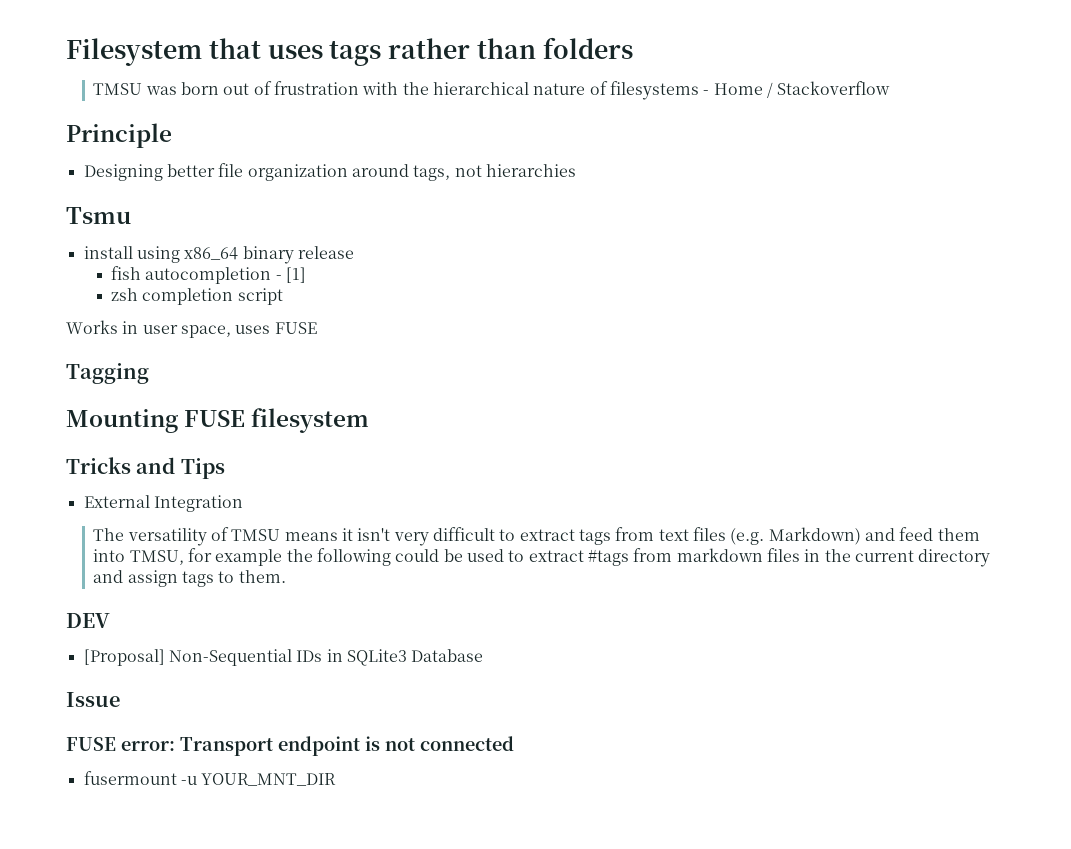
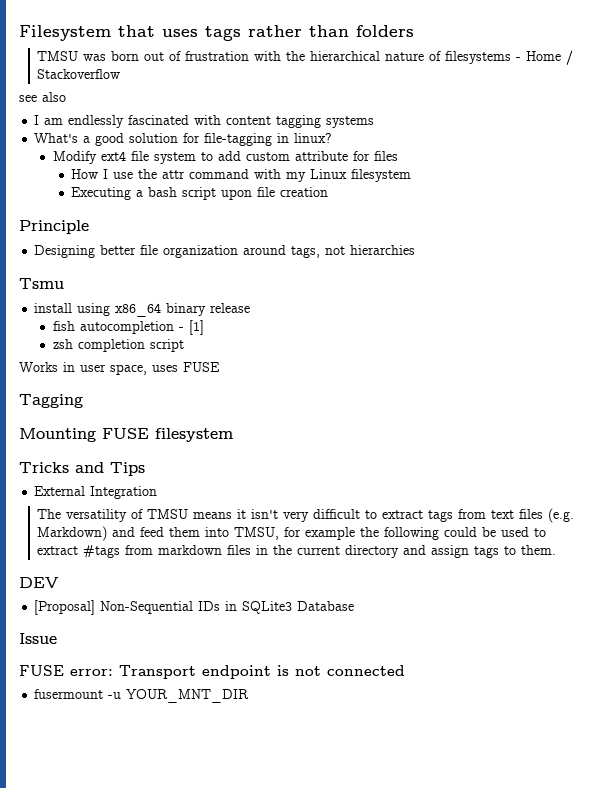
(891, 88) none -> [19,92,66,102] [34,115,375,128] [34,133,333,146] [52,151,398,164] [71,169,412,182] [71,187,329,200] // see also // I am endlessly fascinated with content tagging systems // What's a good solution for file-tagging in linux? // Modify ext4 file system to add custom attribute for files // How I use the attr command with my Linux filesystem // Executing a bash script upon file creation

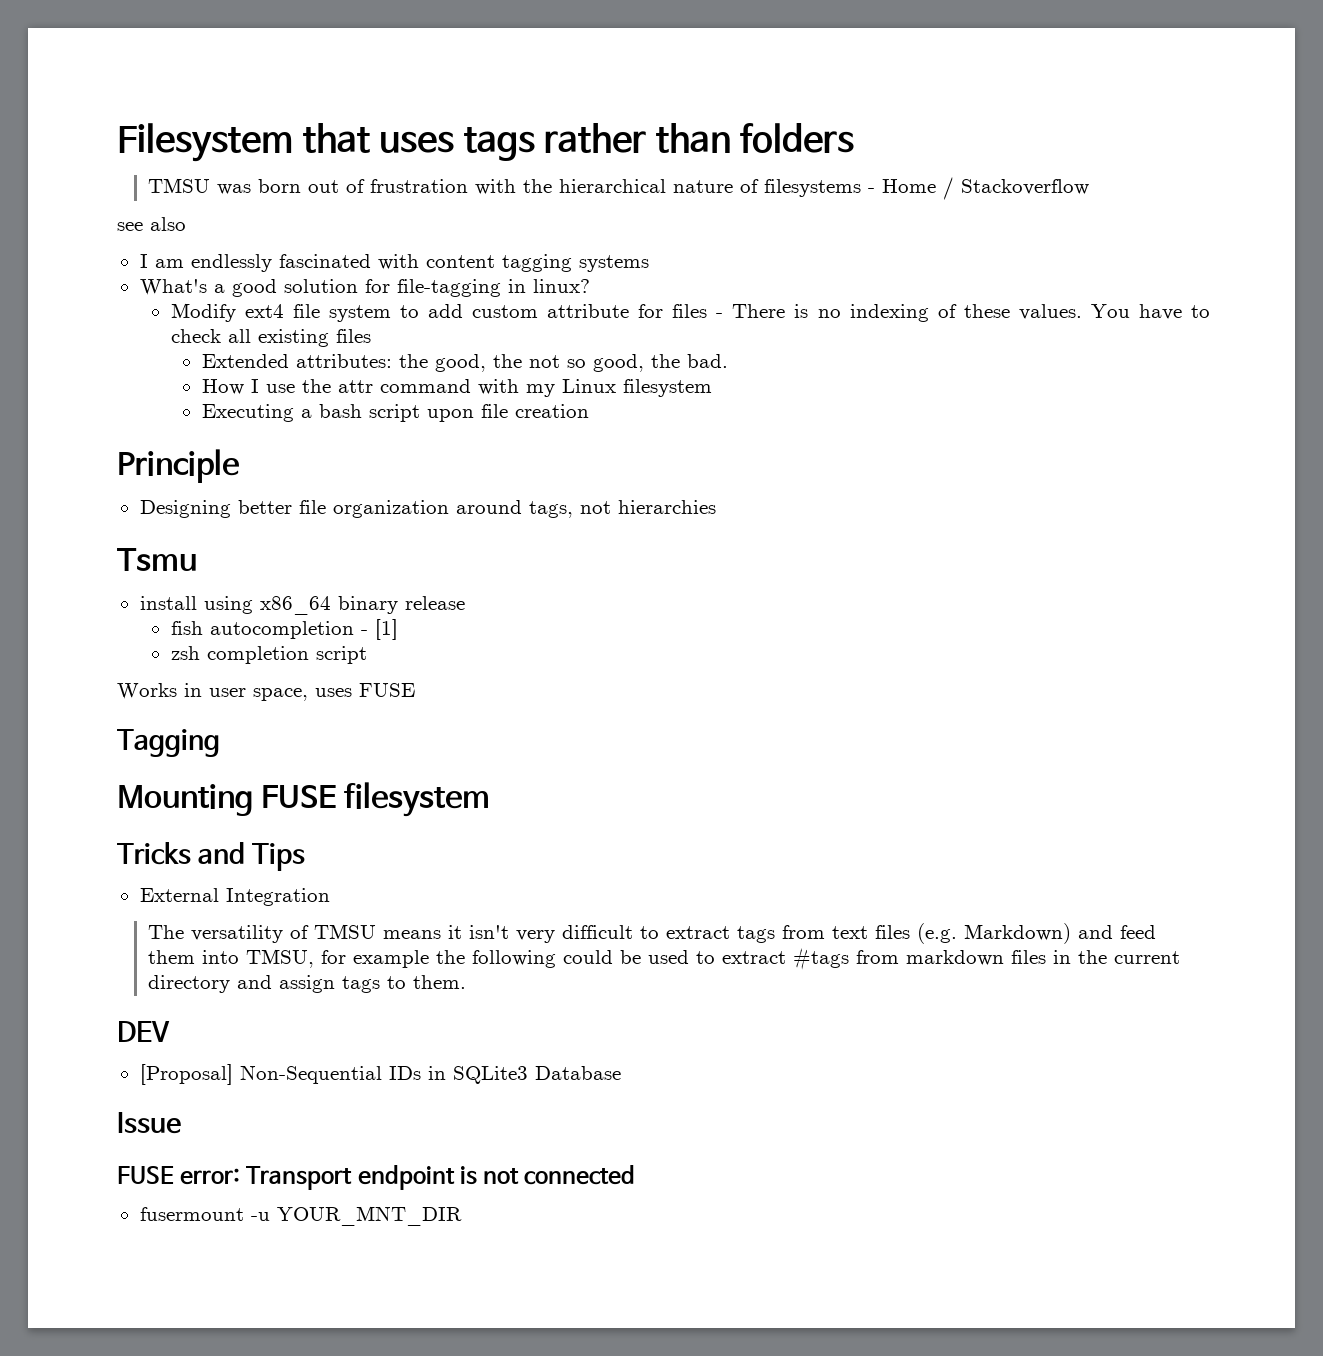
(398, 156) none -> [716,304,1210,322] [170,329,371,347] [201,354,728,372] - There is no indexing of these values. You have to check all existing files // Extended attributes: the good, the not so good, the bad.

